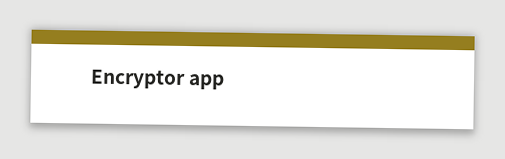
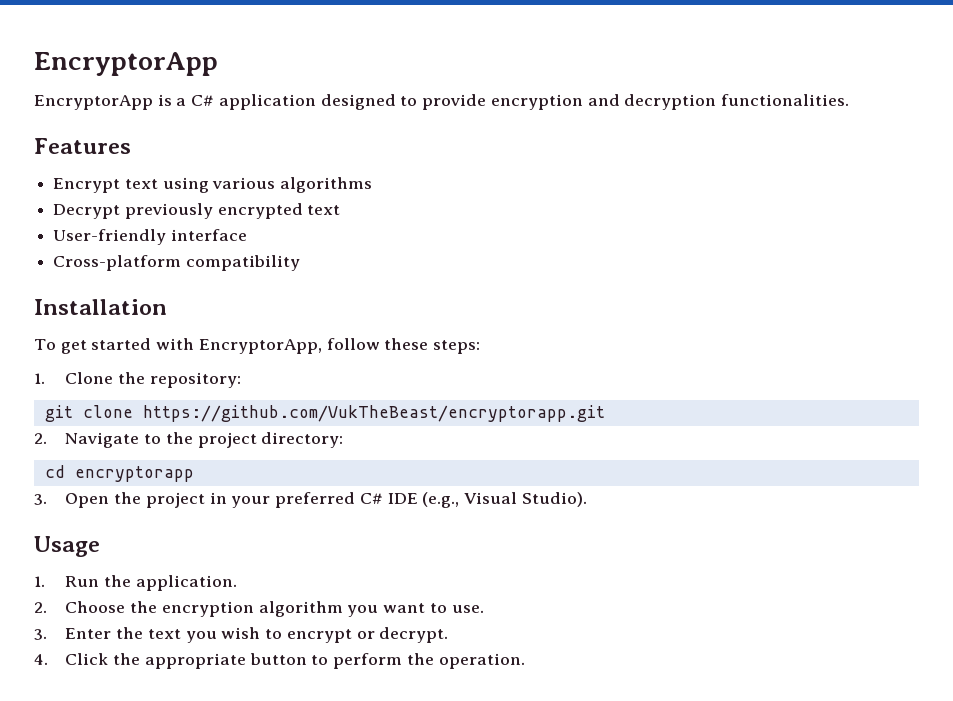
[90,69,226,90] Encryptor app -> [34,52,218,76] [34,94,849,110] [34,138,131,154] [53,177,373,193] [53,203,341,219] [53,229,247,245] [53,255,300,271] [34,299,167,315] [34,338,481,354] [34,372,241,388] [44,405,605,422] [34,432,344,448] [44,465,194,482] [34,492,587,508] [34,536,100,557] [34,575,237,591] [34,601,484,617] [34,627,449,643] [34,653,525,669] EncryptorApp // EncryptorApp is a C# application designed to provide encryption and decryption functionalities. // Features // Encrypt text using various algorithms // Decrypt previously encrypted text // User-friendly interface // Cross-platform compatibility // Installation // To get started with EncryptorApp, follow these steps: // 1. Clone the repository: // git clone https://github.com/VukTheBeast/encryptorapp.git // 2. Navigate to the project directory: // cd encryptorapp // 3. Open the project in your preferred C# IDE (e.g., Visual Studio). // Usage // 1. Run the application. // 2. Choose the encryption algorithm you want to use. // 3. Enter the text you wish to encrypt or decrypt. // 4. Click the appropriate button to perform the operation.

